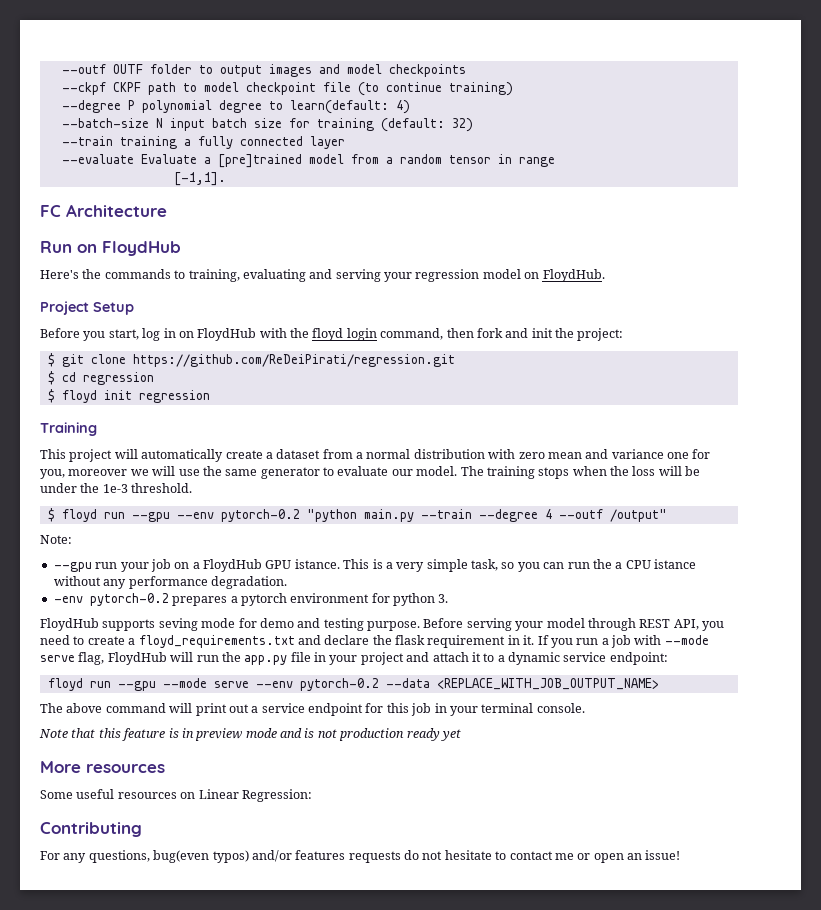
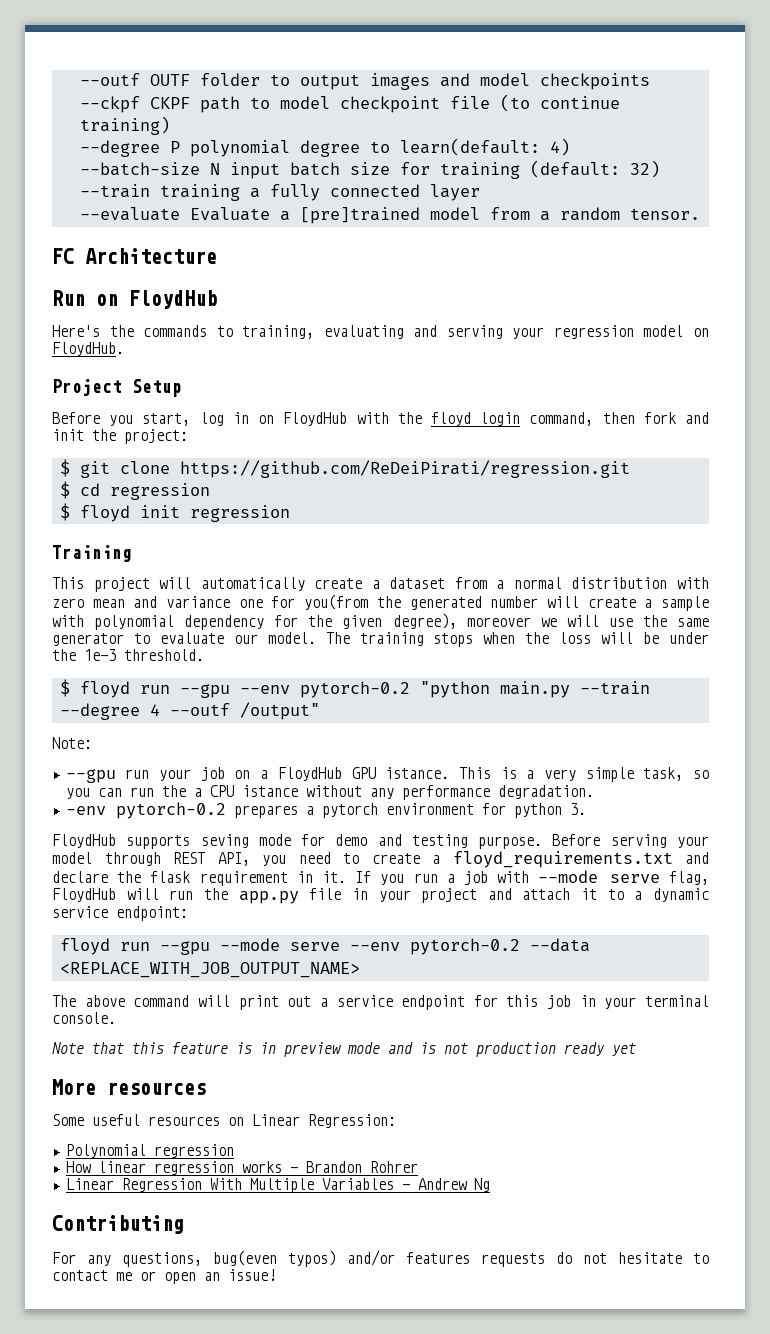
[448,154,555,167] [173,172,226,186] tensor in range // [-1,1]. -> [629,208,700,220] tensor.
[40,469,65,479] you, -> [304,594,710,611] [52,613,457,630] you(from the generated number will create a sample with polynomial dependency for the given degree),
(312, 795) none -> [65,1144,234,1158] [65,1161,418,1175] [65,1178,490,1193] // Polynomial regression // How linear regression works - Brandon Rohrer // Linear Regression With Multiple Variables - Andrew Ng

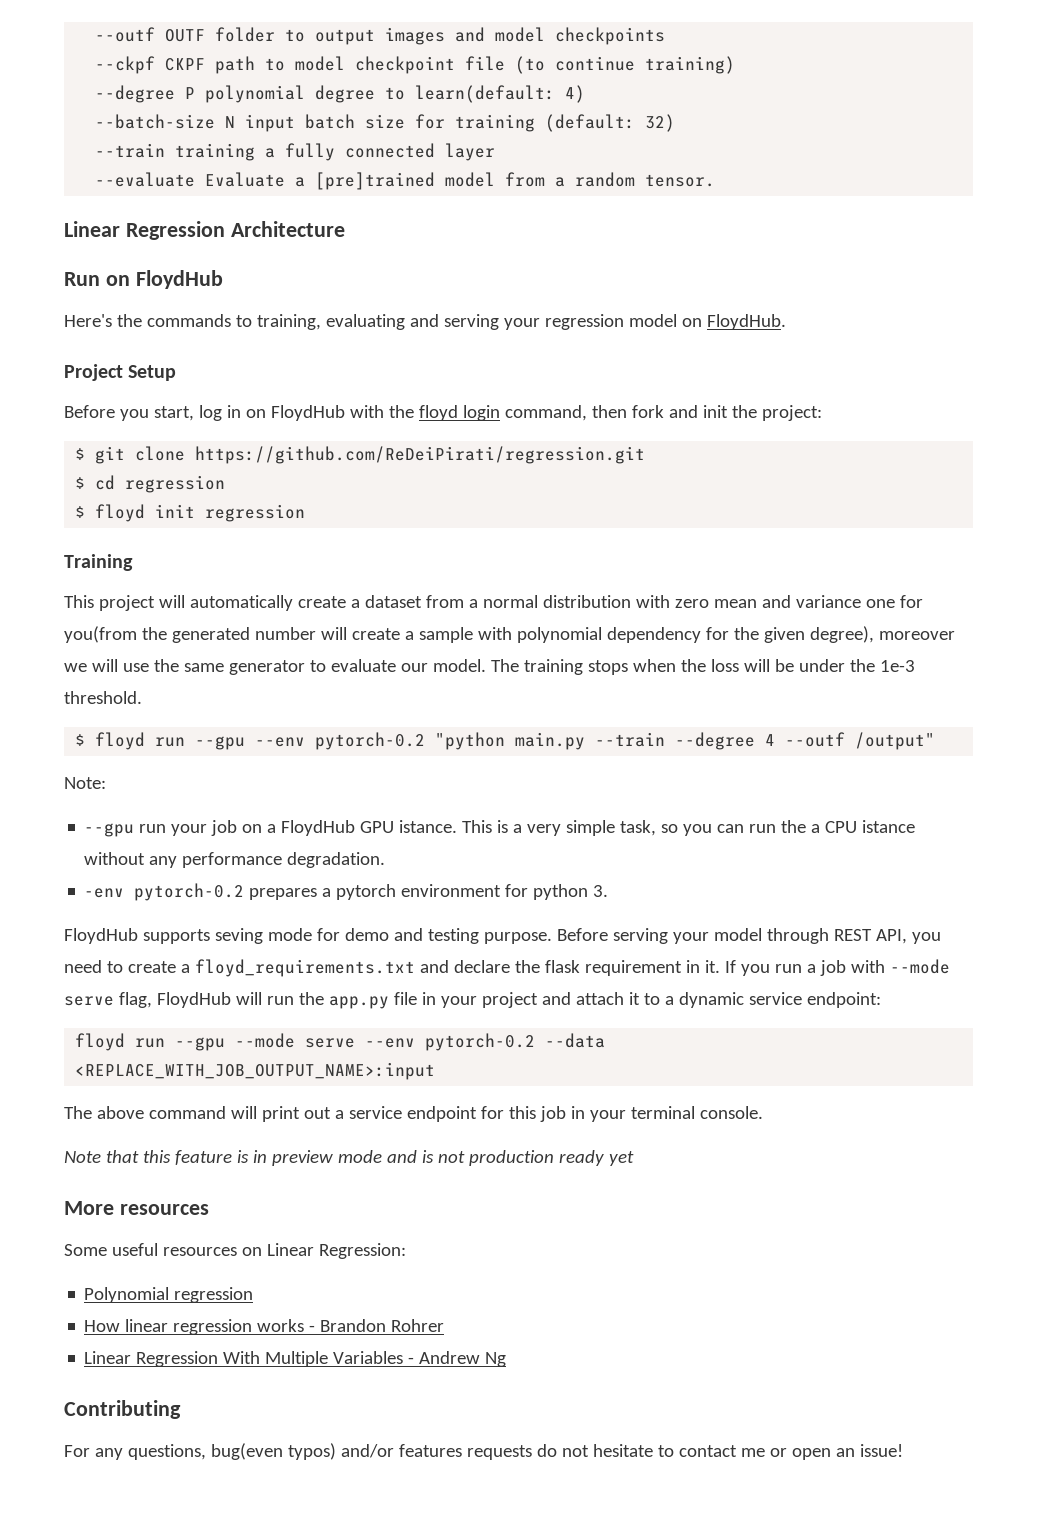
[52,248,74,264] FC -> [64,221,225,240] Linear Regression
[59,962,360,978] <REPLACE_WITH_JOB_OUTPUT_NAME> -> [75,1062,436,1080] <REPLACE_WITH_JOB_OUTPUT_NAME>:input

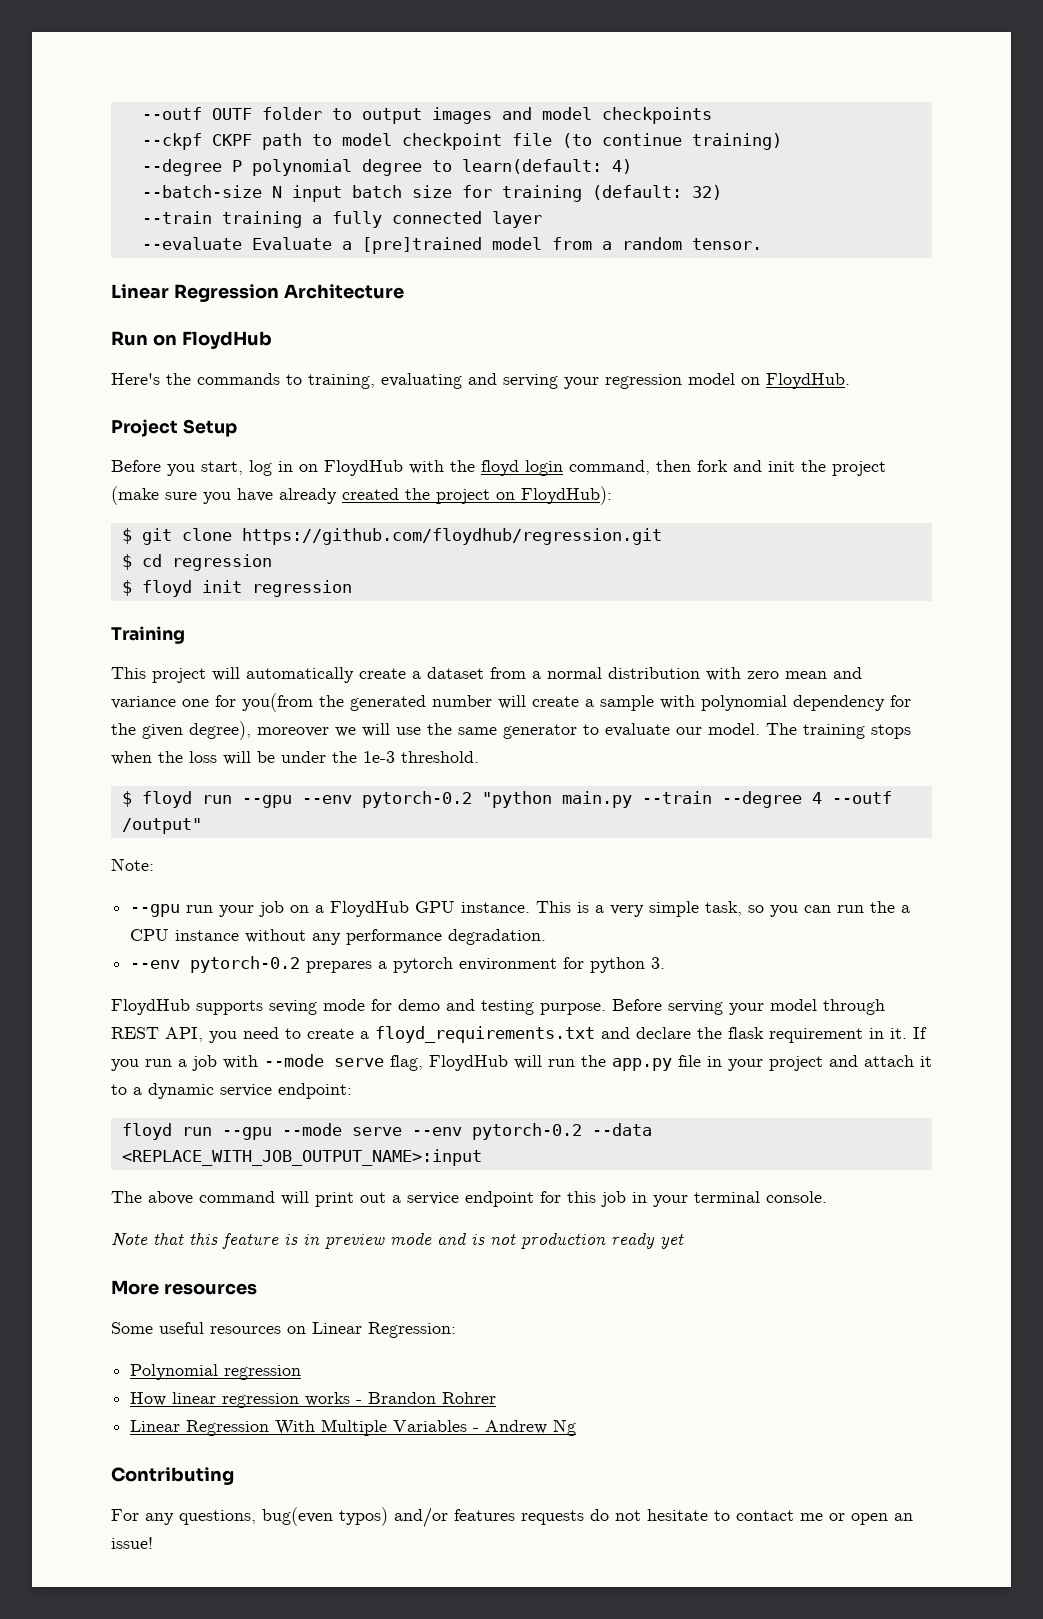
[761,405,822,421] project: -> [832,461,886,476] [111,486,612,505] project (make sure you have already created the project on FloydHub):
[195,446,646,464] https://github.com/ReDeiPirati/regression.git -> [241,528,662,545] https://github.com/floydhub/regression.git
[399,820,458,833] istance. -> [461,902,531,913] instance.
[862,820,916,833] istance -> [175,930,240,941] instance
[84,888,125,898] -env -> [130,960,181,969] --env

